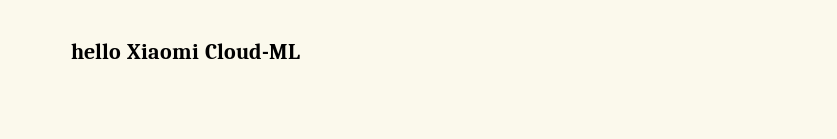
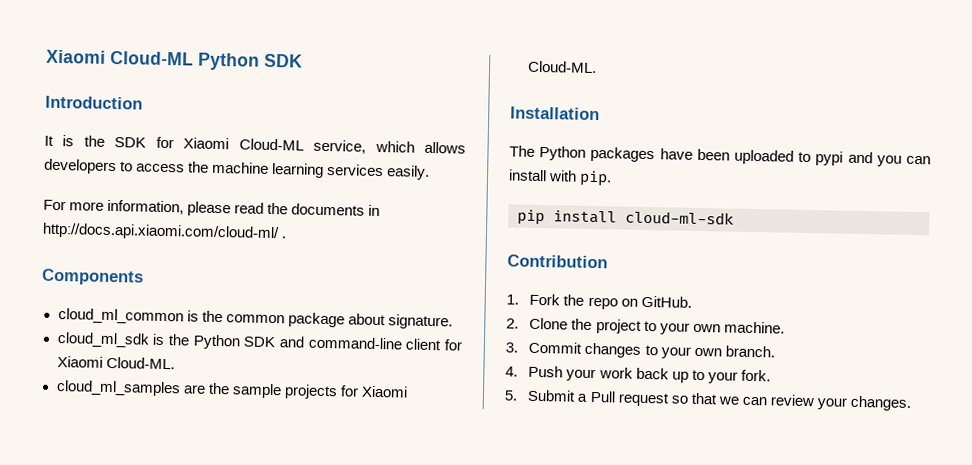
[71,43,300,59] hello Xiaomi Cloud-ML -> [46,49,303,71] [45,95,143,110] [44,135,467,154] [44,158,431,180] [43,199,381,217] [42,222,287,242] [41,268,144,286] [57,308,453,330] [56,332,462,351] [56,356,175,370] [55,379,408,400] [527,60,597,74] [510,106,600,121] [509,145,931,167] [508,169,613,187] [517,209,734,226] [507,254,608,269] [506,293,692,310] [506,317,785,335] [505,341,775,359] [505,365,771,384] [504,389,912,411] Xiaomi Cloud-ML Python SDK // Introduction // It is the SDK for Xiaomi Cloud-ML service, which allows developers to access the machine learning services easily. // For more information, please read the documents in http://docs.api.xiaomi.com/cloud-ml/ . // Components // cloud_ml_common is the common package about signature. // cloud_ml_sdk is the Python SDK and command-line client for Xiaomi Cloud-ML. // cloud_ml_samples are the sample projects for Xiaomi Cloud-ML. // Installation // The Python packages have been uploaded to pypi and you can install with pip. // pip install cloud-ml-sdk // Contribution // 1. Fork the repo on GitHub. // 2. Clone the project to your own machine. // 3. Commit changes to your own branch. // 4. Push your work back up to your fork. // 5. Submit a Pull request so that we can review your changes.

